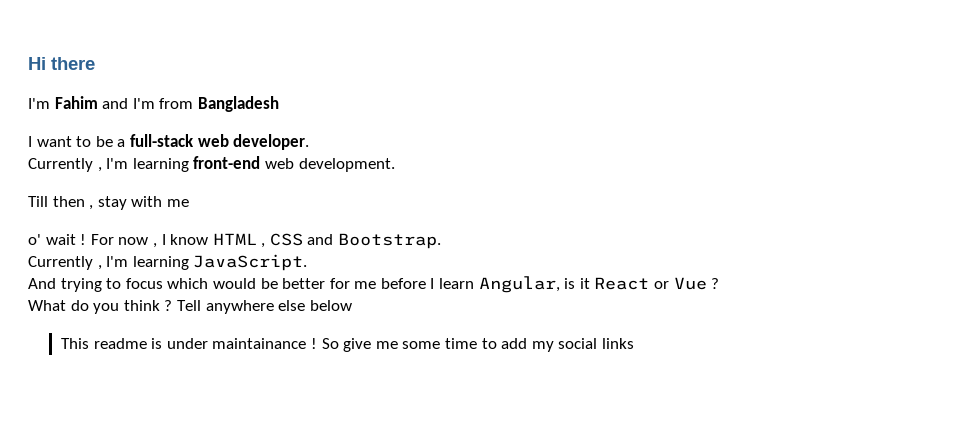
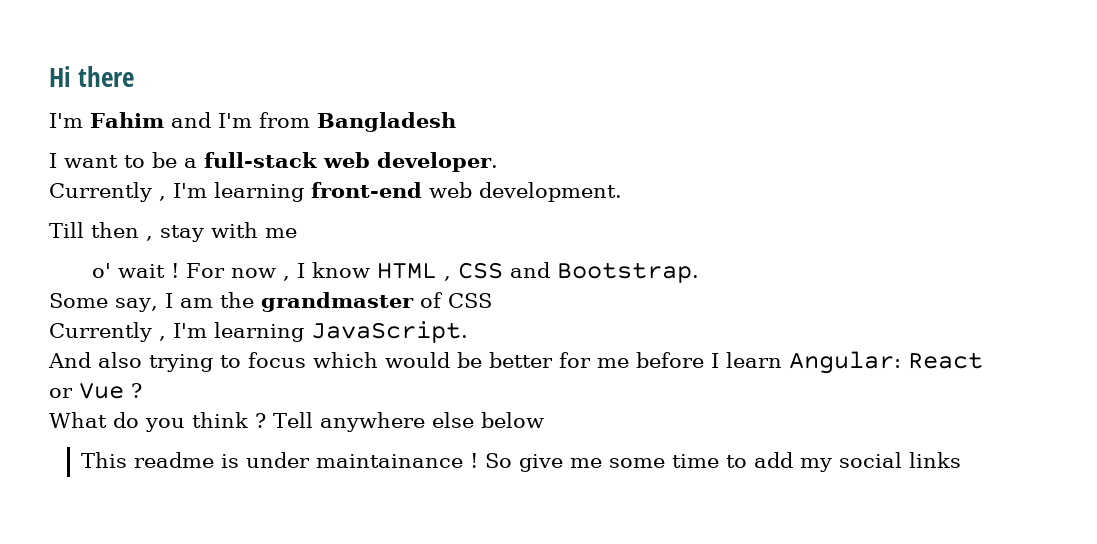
(442, 241) none -> [49,292,492,312] // Some say, I am the grandmaster of CSS
(56, 283) none -> [98,352,142,368] also
[478,276,590,293] Angular, is it -> [789,351,901,374] Angular:

